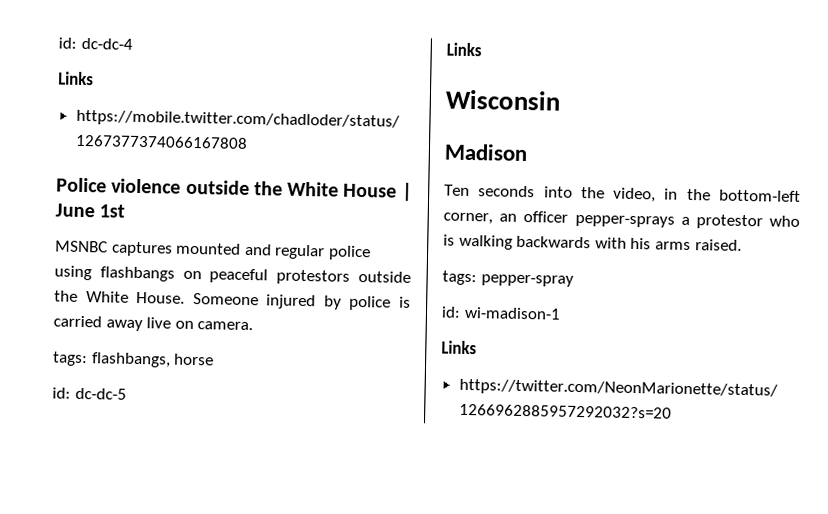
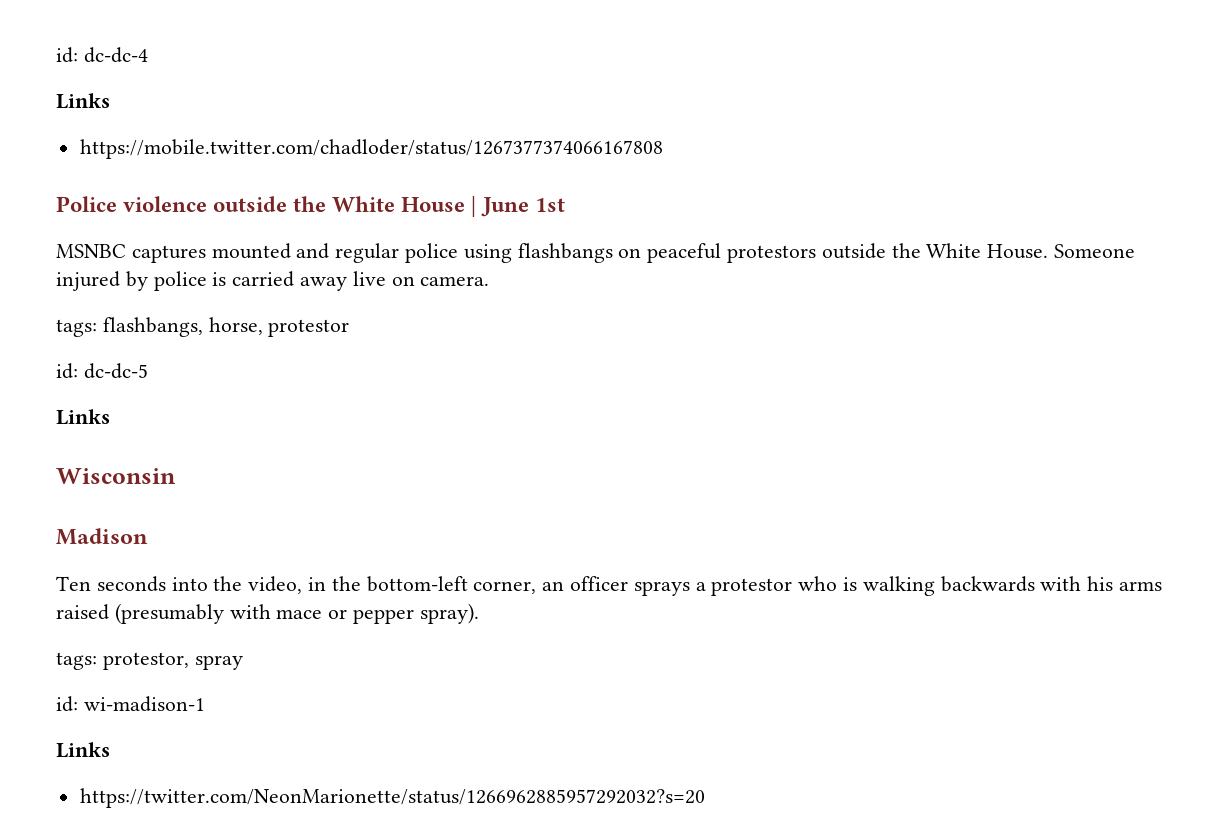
[174,353,215,366] horse -> [208,317,350,337] horse, protestor
[574,214,675,228] pepper-sprays -> [633,581,690,596] sprays
[694,239,742,251] [442,270,574,287] raised. // tags: pepper-spray -> [56,603,479,624] [56,652,243,670] raised (presumably with mace or pepper spray). // tags: protestor, spray

